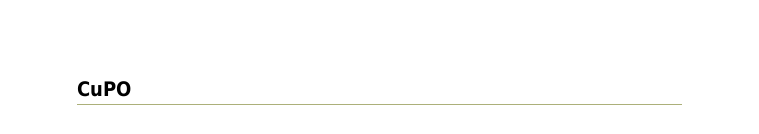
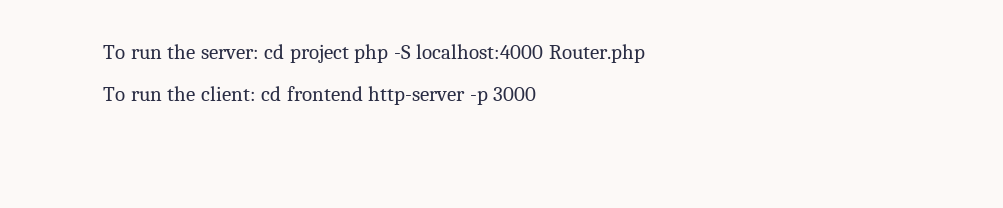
[77,81,131,97] CuPO -> [103,44,645,63] [103,86,537,105] To run the server: cd project php -S localhost:4000 Router.php // To run the client: cd frontend http-server -p 3000

